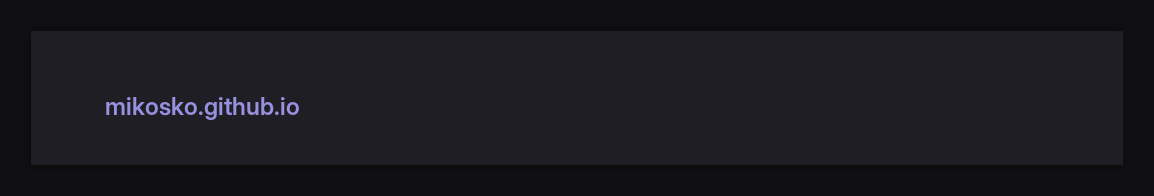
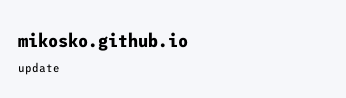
(300, 108) none -> [18,62,60,75] // update

